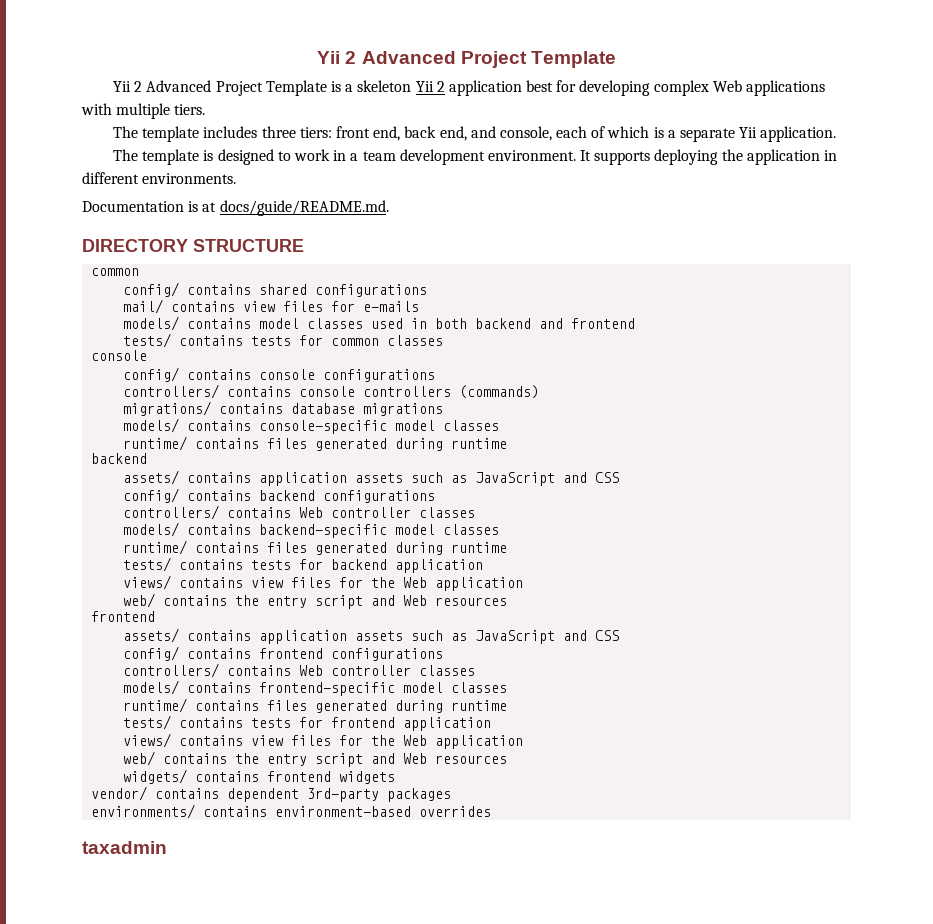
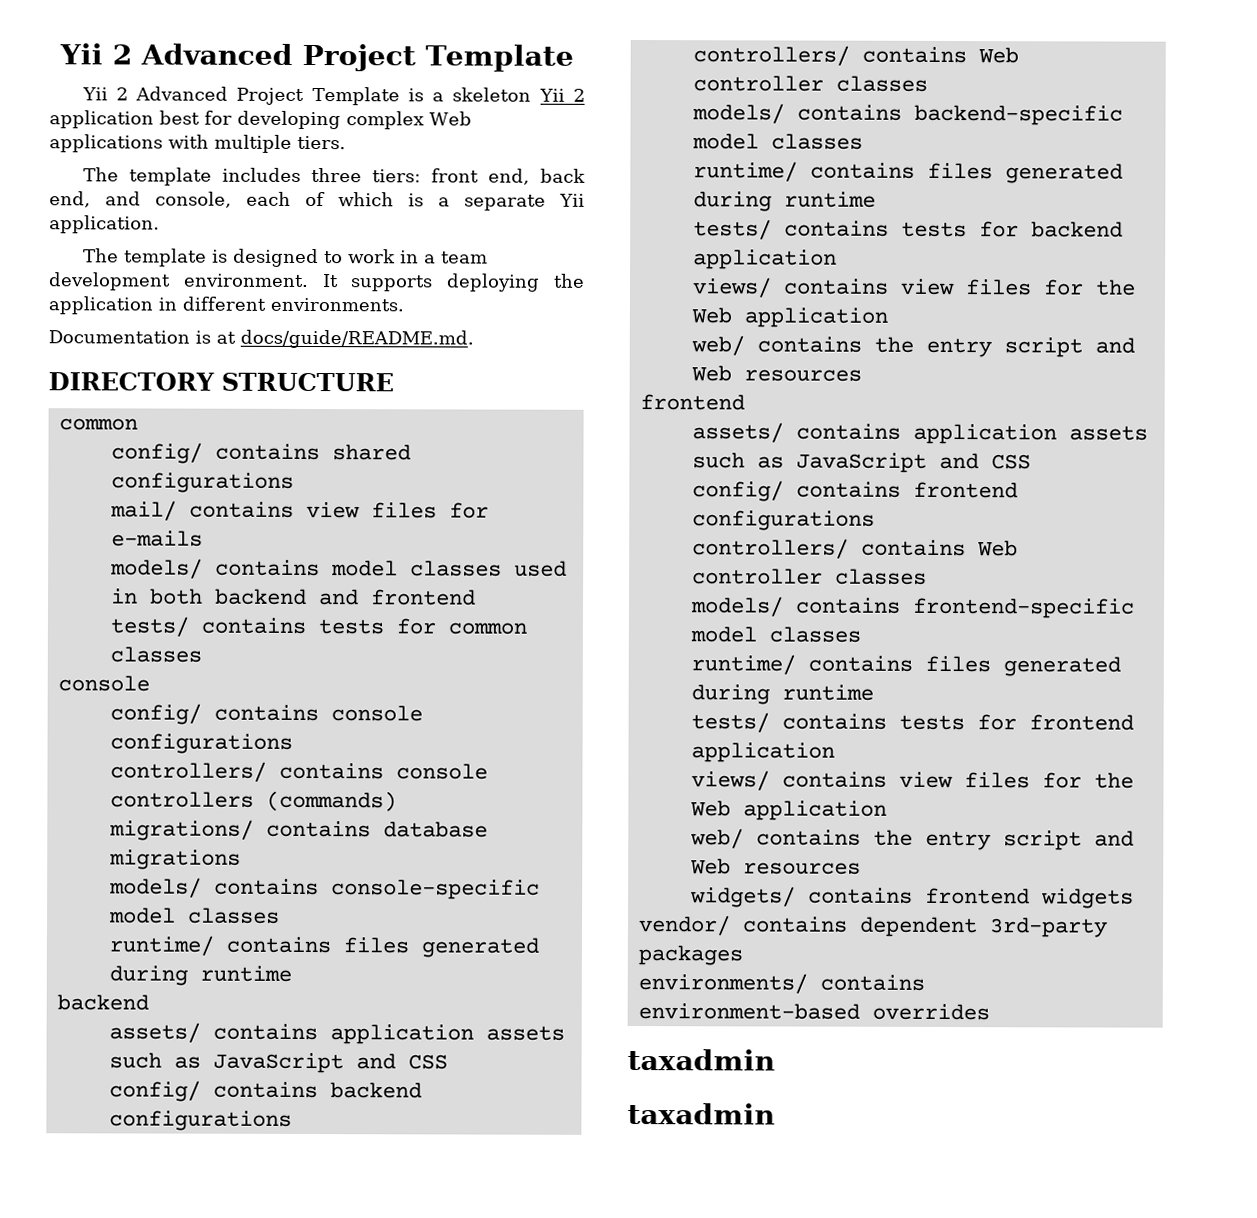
(167, 847) none -> [627,1102,775,1125] // taxadmin

